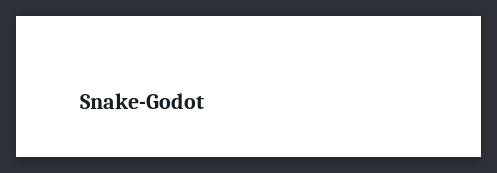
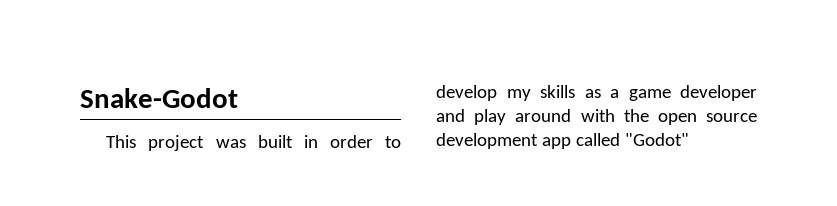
(204, 101) none -> [106,135,402,151] [436,85,757,101] [436,109,757,125] [436,133,689,149] // This project was built in order to develop my skills as a game developer and play around with the open source development app called "Godot"

